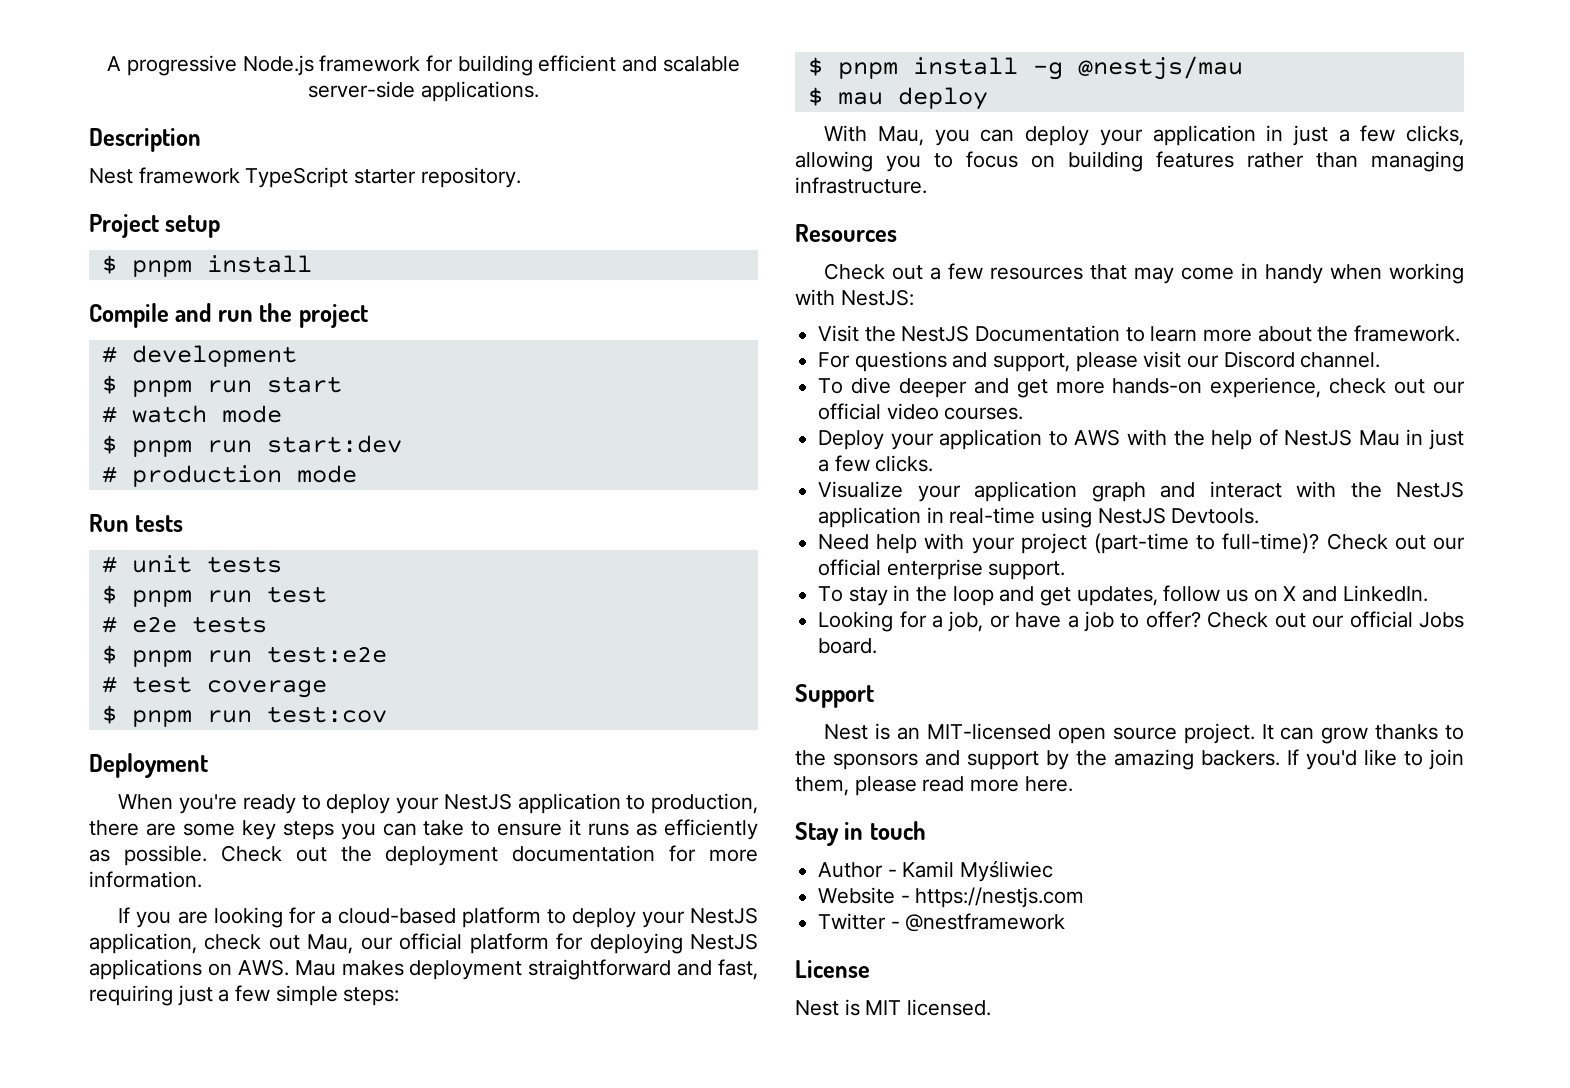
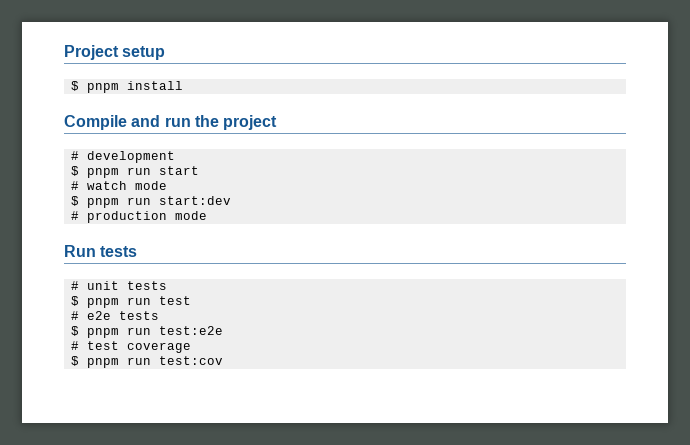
[107,55,740,76] [308,81,539,102] [89,128,201,152] [89,167,521,188] A progressive Node.js framework for building efficient and scalable server-side applications. // Description // Nest framework TypeScript starter repository. // -> (64, 52) none
[89,753,208,778] [118,793,758,814] [89,819,758,840] [89,845,758,866] [89,871,202,888] [118,907,758,928] [89,933,759,954] [89,959,758,980] [89,985,400,1006] [807,56,1243,80] [807,87,988,110] [824,125,1464,146] [795,151,1464,172] [795,177,927,194] [795,224,897,242] [824,263,1464,284] [795,289,914,306] [818,325,1461,342] [818,351,1381,372] [818,377,1465,398] [818,403,1024,420] [818,429,1464,450] [818,455,934,472] [818,481,1464,502] [818,507,1260,528] [818,533,1465,554] [818,559,1066,580] [818,585,1428,606] [818,611,1464,632] [818,638,878,654] [795,684,874,708] [824,723,1464,744] [795,749,1464,770] [795,776,1073,796] [795,821,926,846] [818,860,1054,882] [818,887,1085,908] [818,913,1066,932] [795,960,870,978] [795,999,992,1016] // Deployment // When you're ready to deploy your NestJS application to production, there are some key steps you can take to ensure it runs as efficiently as possible. Check out the deployment documentation for more information. // If you are looking for a cloud-based platform to deploy your NestJS application, check out Mau, our official platform for deploying NestJS applications on AWS. Mau makes deployment straightforward and fast, requiring just a few simple steps: // $ pnpm install -g @nestjs/mau // $ mau deploy // With Mau, you can deploy your application in just a few clicks, allowing you to focus on building features rather than managing infrastructure. // Resources // Check out a few resources that may come in handy when working with NestJS: // Visit the NestJS Documentation to learn more about the framework. // For questions and support, please visit our Discord channel. // To dive deeper and get more hands-on experience, check out our official video courses. // Deploy your application to AWS with the help of NestJS Mau in just a few clicks. // Visualize your application graph and interact with the NestJS application in real-time using NestJS Devtools. // Need help with your project (part-time to full-time)? Check out our official enterprise support. // To stay in the loop and get updates, follow us on X and LinkedIn. // Looking for a job, or have a job to offer? Check out our official Jobs board. // Support // Nest is an MIT-licensed open source project. It can grow thanks to the sponsors and support by the amazing backers. If you'd like to join them, please read more here. // Stay in touch // Author - Kamil Myśliwiec // Website - https://nestjs.com // Twitter - @nestframework // License // Nest is MIT licensed. -> (224, 360) none

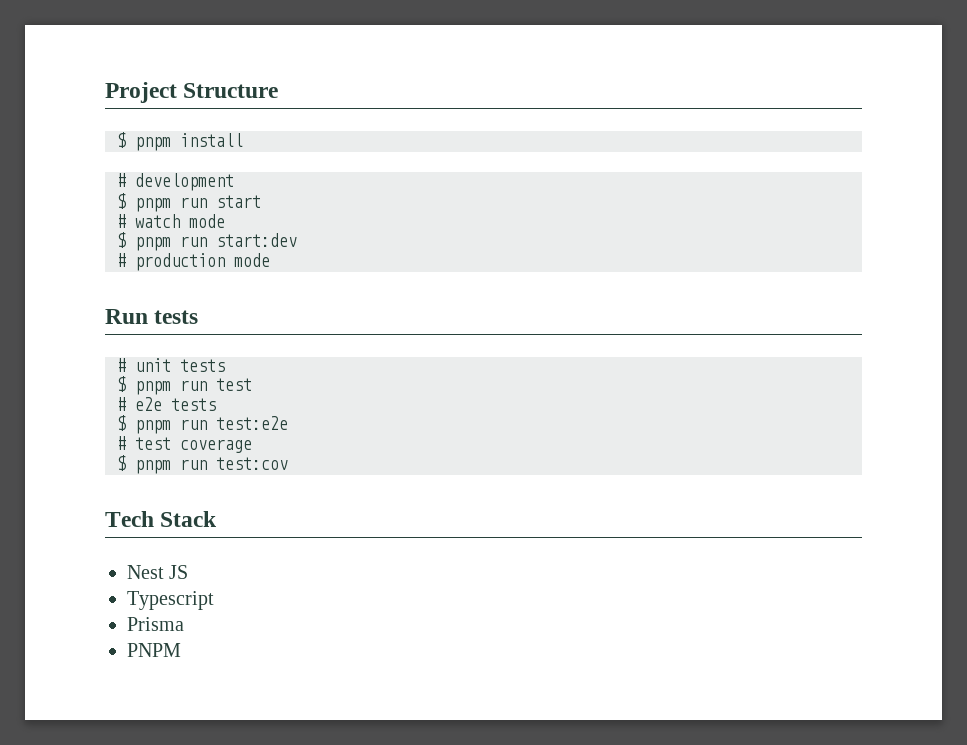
[122,46,166,60] setup -> [183,83,279,98] Structure
[64,115,278,130] // Compile and run the project -> (243, 140) none
(224, 360) none -> [105,511,218,527] [127,565,189,579] [127,591,214,610] [127,617,184,631] [127,643,181,657] // Tech Stack // Nest JS // Typescript // Prisma // PNPM

